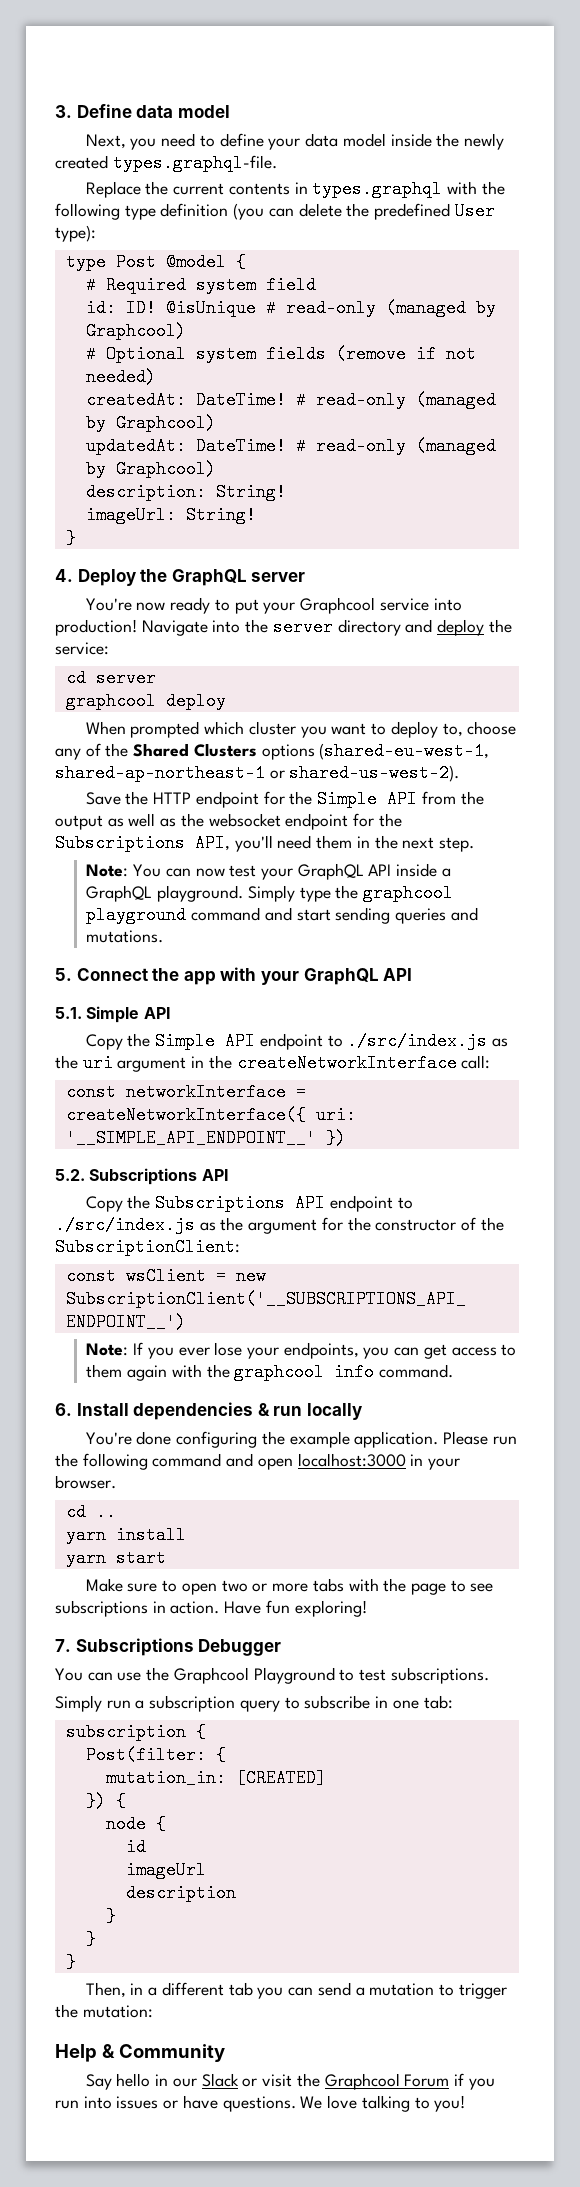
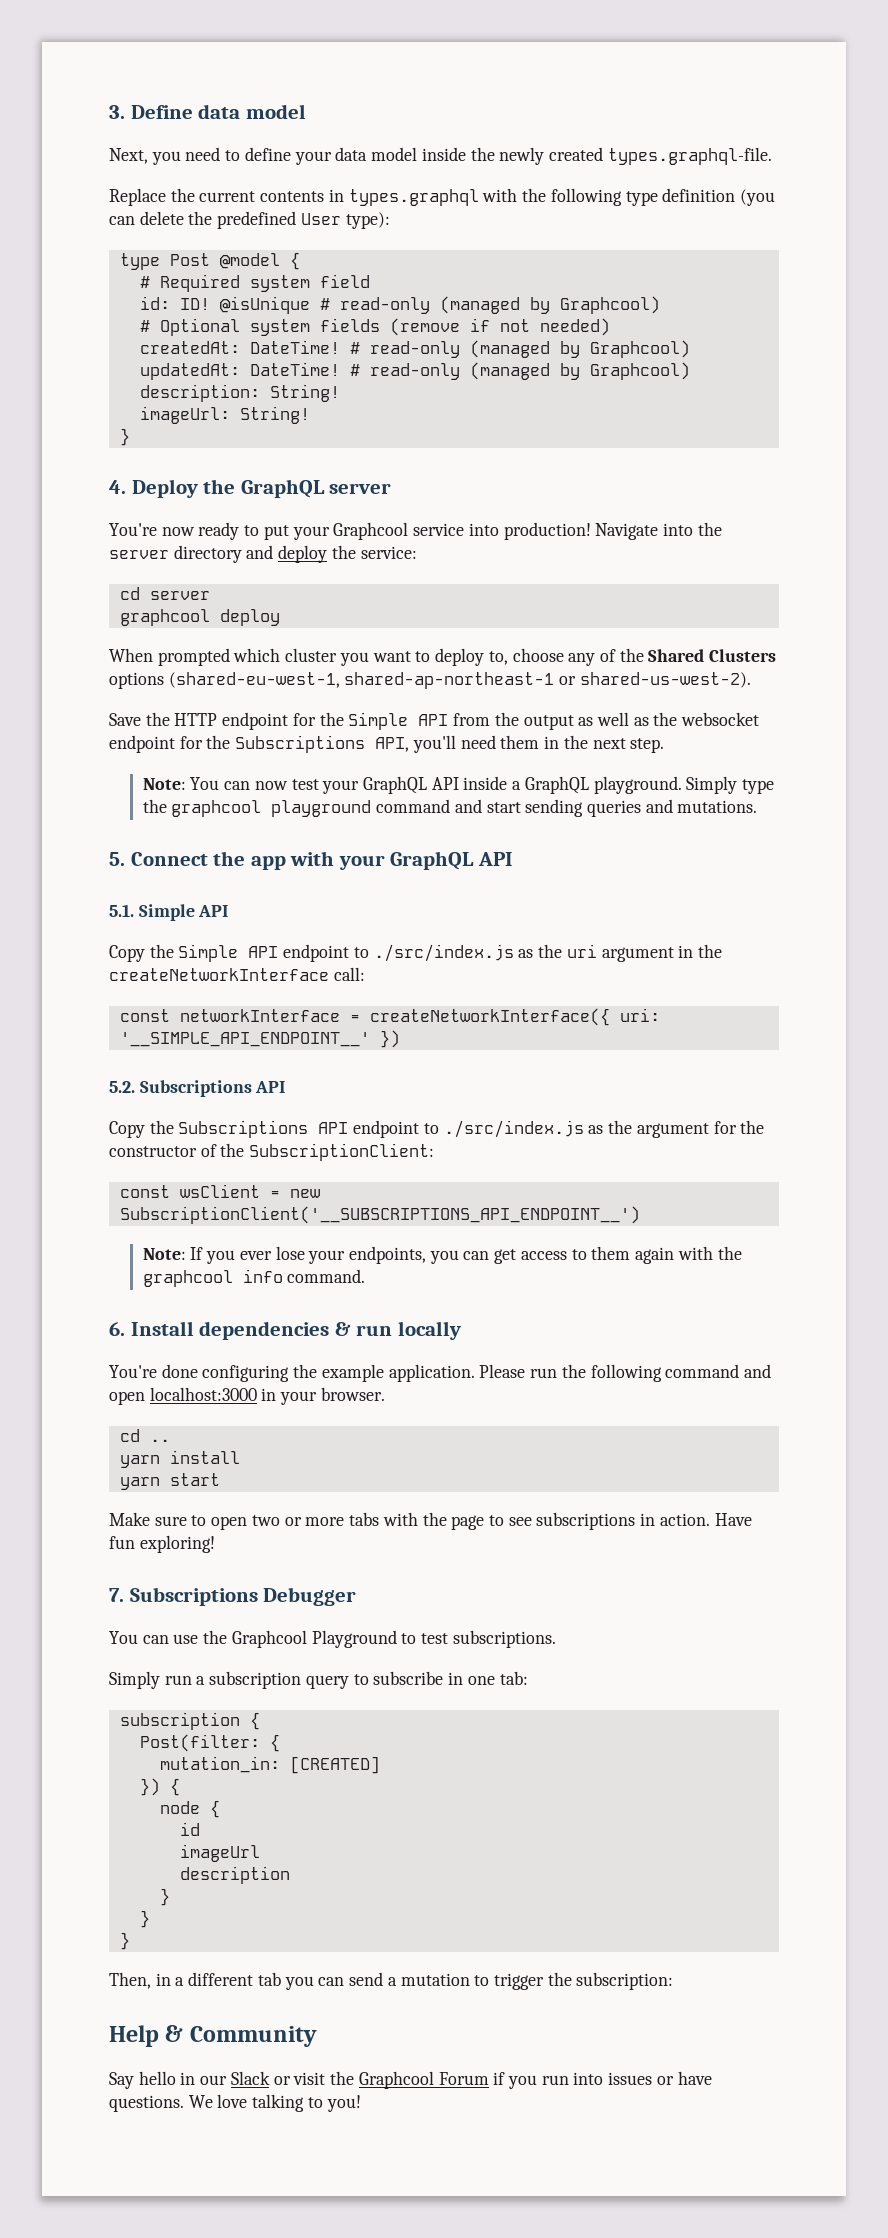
[82,2005,153,2018] mutation: -> [576,1972,674,1990] subscription:

